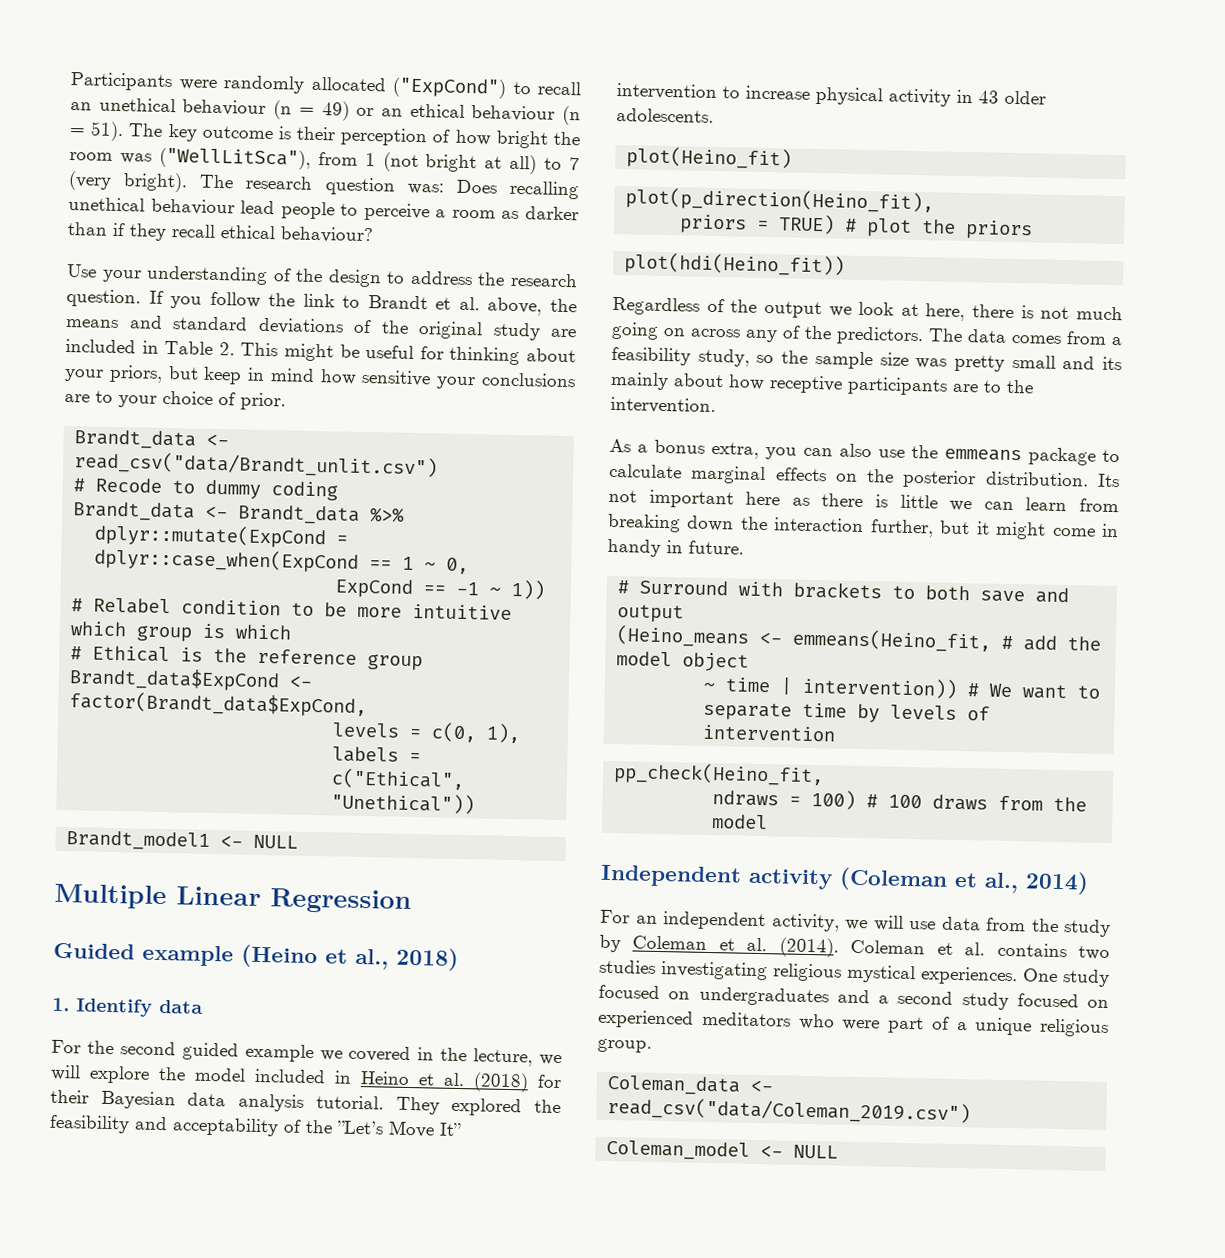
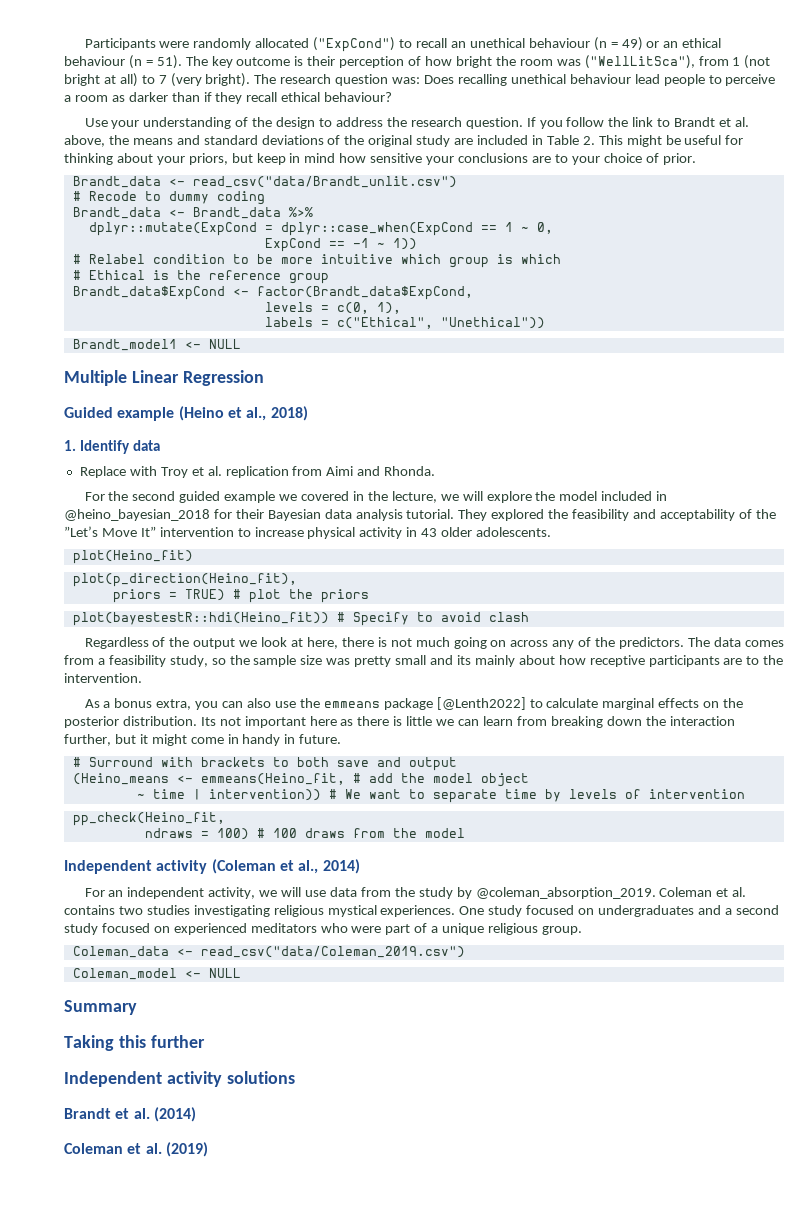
(203, 1006) none -> [79,466,436,478] // Replace with Troy et al. replication from Aimi and Rhonda.
[360,1071,529,1093] Heino et al. (2018) -> [64,509,210,521] @heino_bayesian_2018
[624,252,846,277] plot(hdi(Heino_fit)) -> [72,612,529,626] plot(bayestestR::hdi(Heino_fit)) # Specify to avoid clash
(1096, 456) none -> [436,697,526,710] [@Lenth2022]
[632,935,839,958] Coleman et al. (2014). -> [475,887,656,899] @coleman_absorption_2019.
(839, 1151) none -> [64,1000,137,1015] [64,1035,205,1051] [64,1071,295,1087] [64,1107,196,1122] [64,1142,208,1157] // Summary // Taking this further // Independent activity solutions // Brandt et al. (2014) // Coleman et al. (2019)

